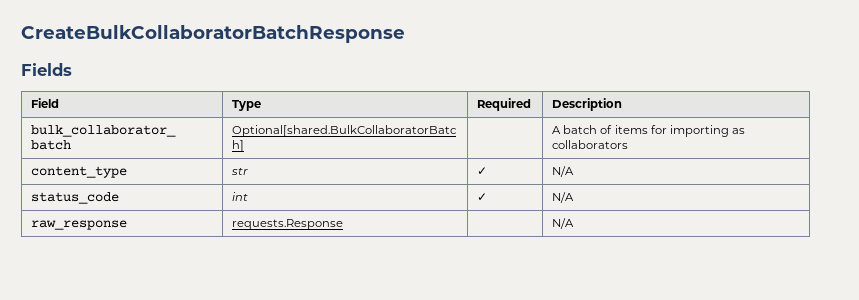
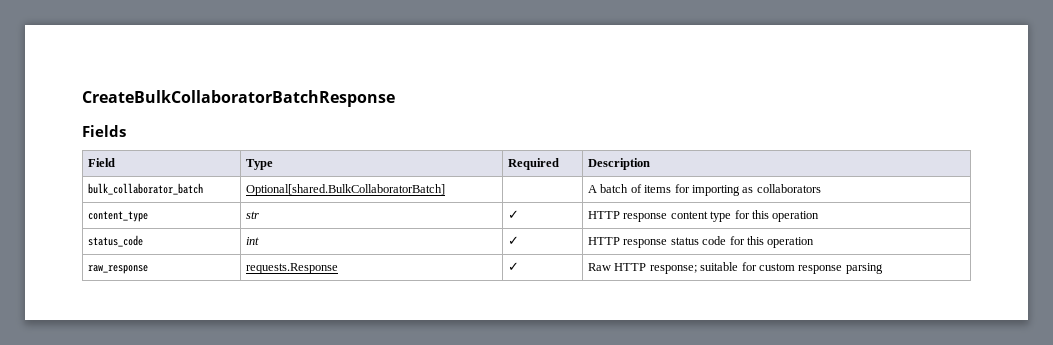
[552,166,575,177] [31,192,120,204] [232,192,249,201] [477,193,488,201] [552,192,575,203] [31,220,128,230] [232,219,344,230] [552,218,575,229] N/A // status_code | int | ✓ | N/A // raw_response | requests.Response | | N/A -> [588,210,820,222] [88,235,144,247] [246,237,260,245] [508,236,520,245] [588,236,815,248] [88,265,149,274] [246,263,339,274] [508,262,520,271] [588,262,883,274] HTTP response content type for this operation // status_code | int | ✓ | HTTP response status code for this operation // raw_response | requests.Response | ✓ | Raw HTTP response; suitable for custom response parsing

